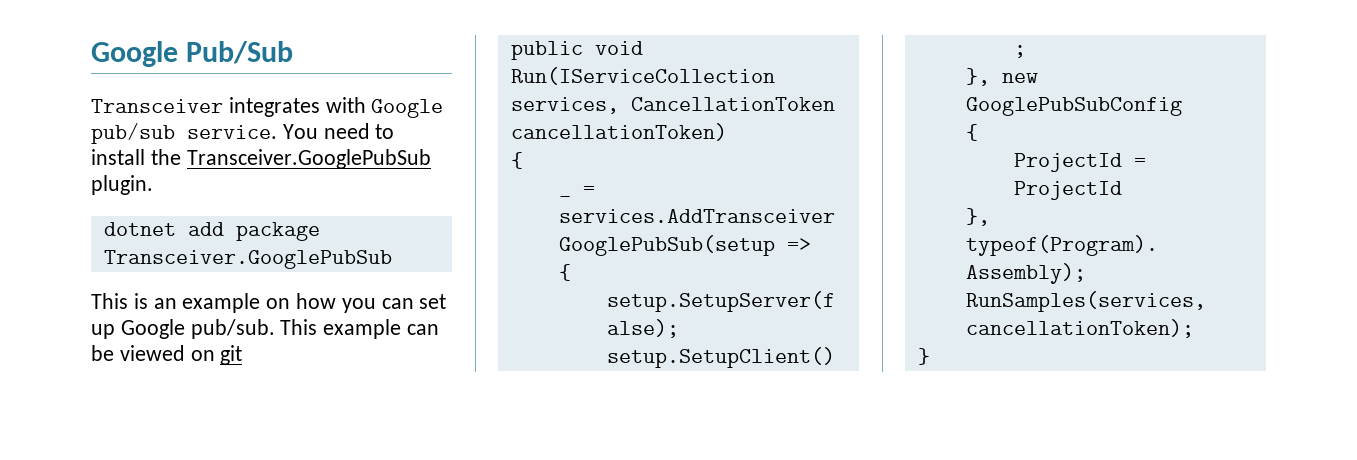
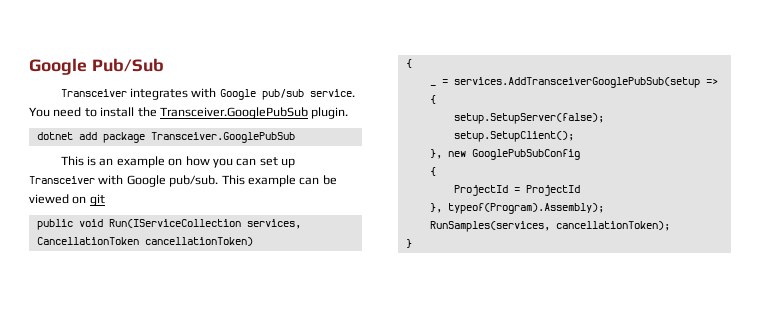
(115, 331) none -> [29,175,124,185] Transceiver with

